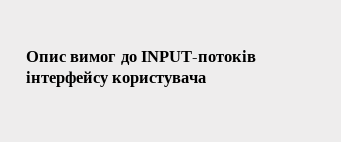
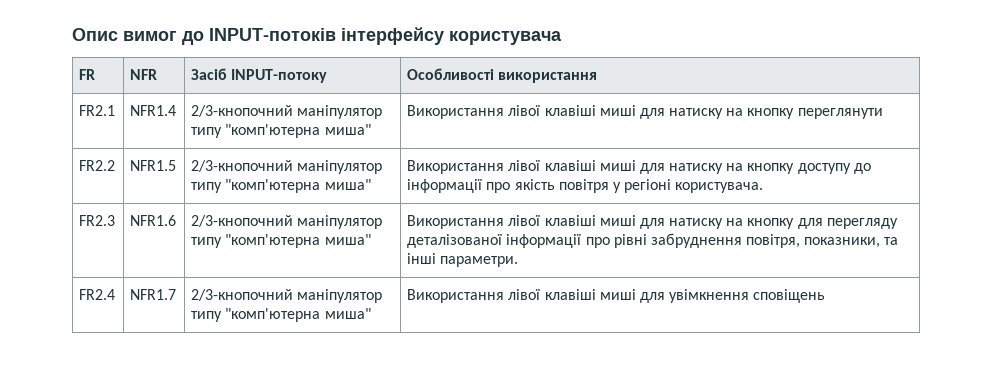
(207, 81) none -> [79,69,96,80] [130,69,158,80] [191,68,328,83] [407,68,598,83] [79,105,116,116] [130,105,177,116] [191,105,383,119] [191,124,371,138] [407,105,883,119] [79,160,116,171] [130,160,177,171] [191,160,383,174] [191,179,371,193] [407,160,871,174] [407,179,764,193] [79,215,116,226] [130,215,177,226] [191,215,383,229] [191,234,371,248] [407,215,898,229] [407,233,899,248] [407,253,519,267] [79,289,116,300] [130,289,177,300] [191,289,383,303] [191,308,371,322] [407,289,826,303] // FR | NFR | Засіб INPUT-потоку | Особливості використання // FR2.1 | NFR1.4 | 2/3-кнопочний маніпулятор типу "комп'ютерна миша" | Використання лівої клавіші миші для натиску на кнопку переглянути // FR2.2 | NFR1.5 | 2/3-кнопочний маніпулятор типу "комп'ютерна миша" | Використання лівої клавіші миші для натиску на кнопку доступу до інформації про якість повітря у регіоні користувача. // FR2.3 | NFR1.6 | 2/3-кнопочний маніпулятор типу "комп'ютерна миша" | Використання лівої клавіші миші для натиску на кнопку для перегляду деталізованої інформації про рівні забруднення повітря, показники, та інші параметри. // FR2.4 | NFR1.7 | 2/3-кнопочний маніпулятор типу "комп'ютерна миша" | Використання лівої клавіші миші для увімкнення сповіщень

